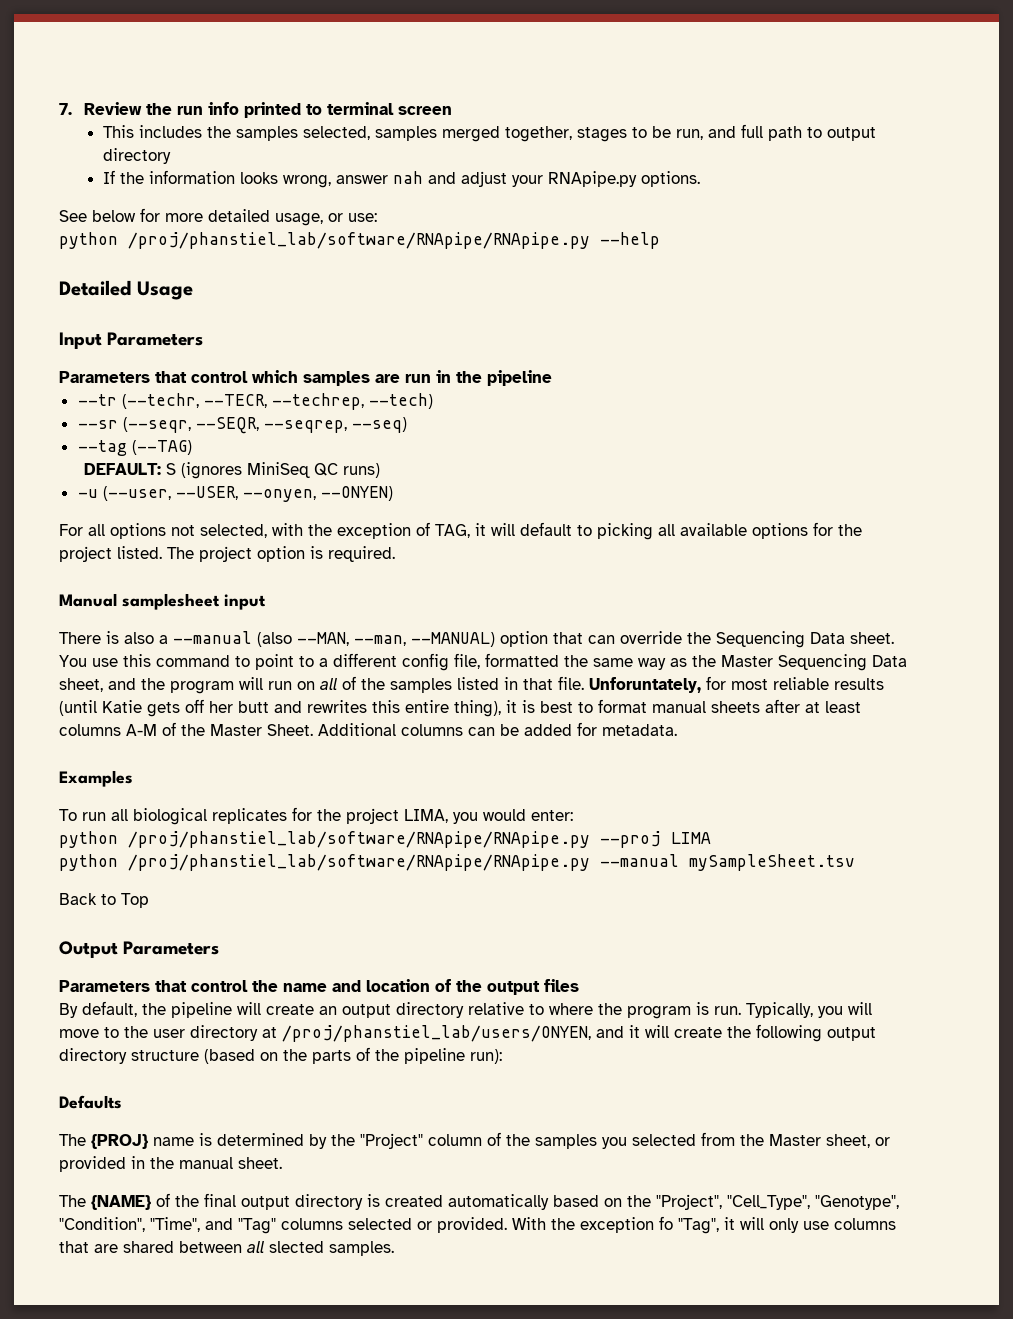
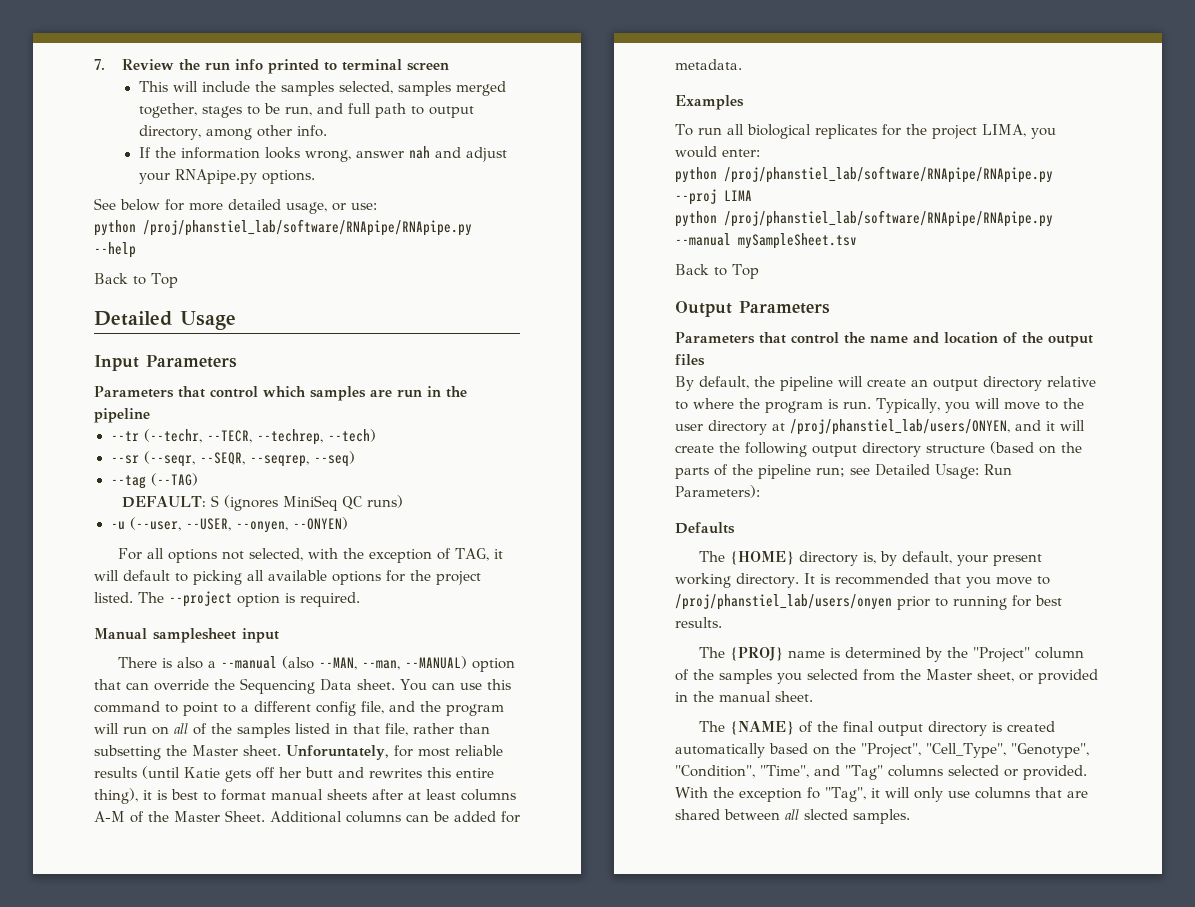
[138,125,202,138] includes -> [172,81,250,92] will include
[102,148,171,164] directory -> [138,125,327,140] directory, among other info.
(660, 240) none -> [94,273,178,288] // Back to Top
[199,546,252,562] project -> [169,591,232,607] --project
(87, 661) none -> [431,682,455,690] can
[485,653,907,671] [59,678,103,692] formatted the same way as the Master Sequencing Data sheet, -> (384, 707) none
[558,676,584,690] file. -> [385,723,490,736] [94,745,281,760] file, rather than subsetting the Master sheet.
[470,1049,502,1064] [59,1095,122,1109] run): // Defaults -> [816,464,1012,479] [675,485,760,498] [675,522,735,534] [699,551,1043,566] [675,573,1050,588] [675,594,1062,610] [675,617,722,628] run; see Detailed Usage: Run Parameters): // Defaults // The {HOME} directory is, by default, your present working directory. It is recommended that you move to /proj/phanstiel_lab/users/onyen prior to running for best results.

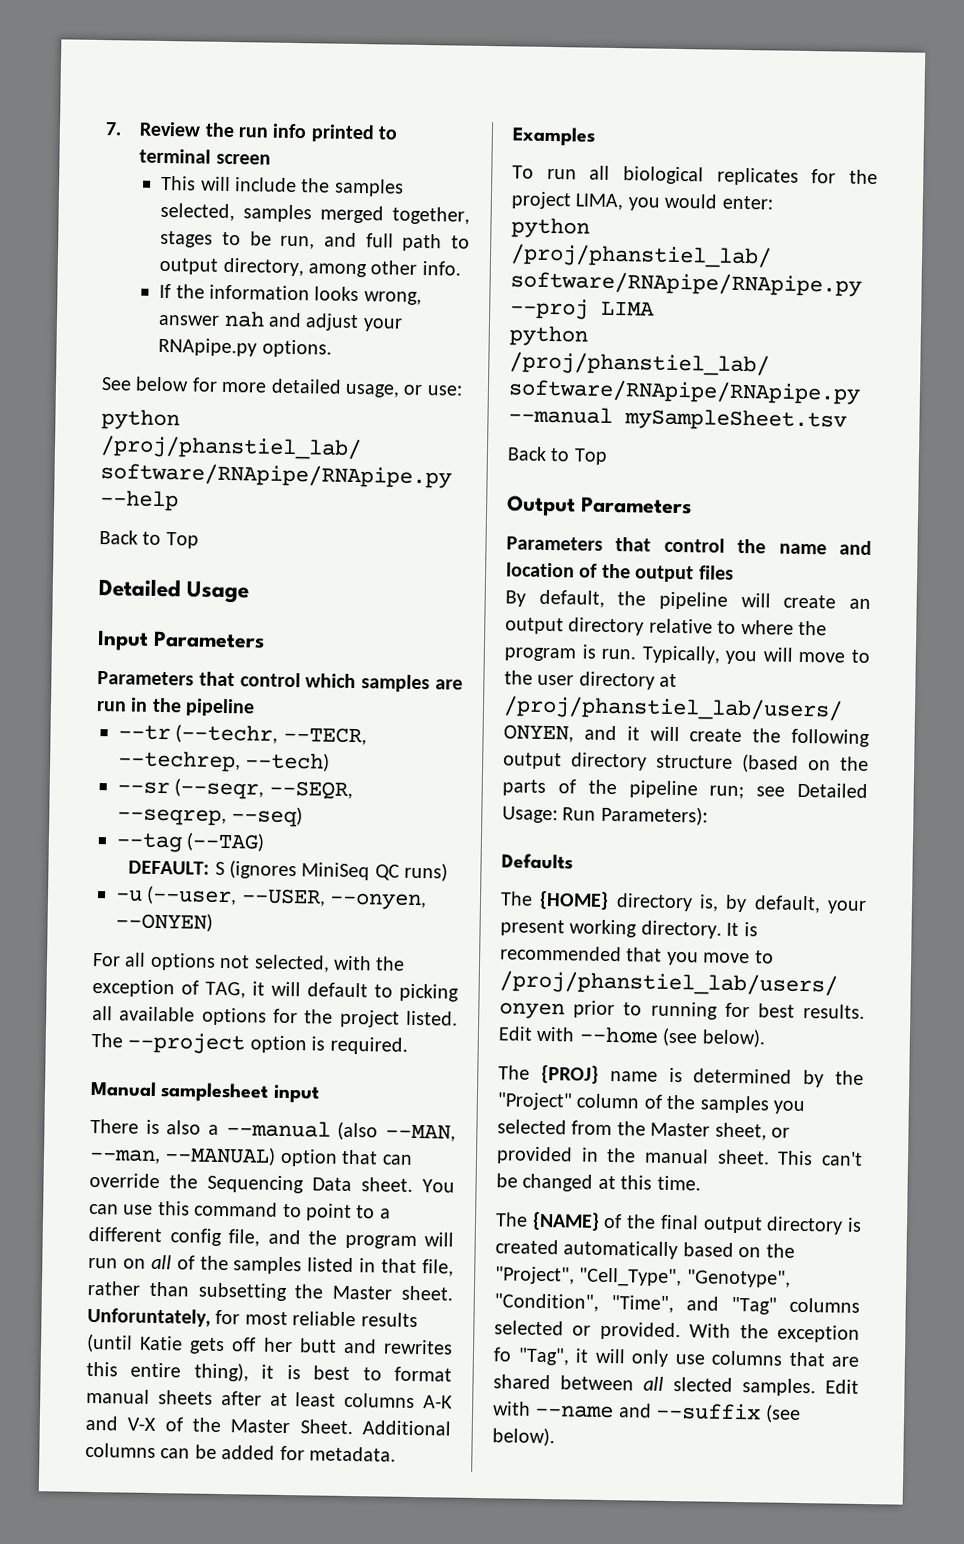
[94,811,125,822] A-M -> [423,1395,453,1409] [85,1415,157,1432] A-K and V-X
(722, 622) none -> [498,1026,766,1048] Edit with --home (see below).
(813, 696) none -> [777,1150,863,1166] [496,1173,701,1192] This can't be changed at this time.
(910, 816) none -> [825,1379,859,1394] [493,1401,801,1424] [492,1427,555,1447] Edit with --name and --suffix (see below).

